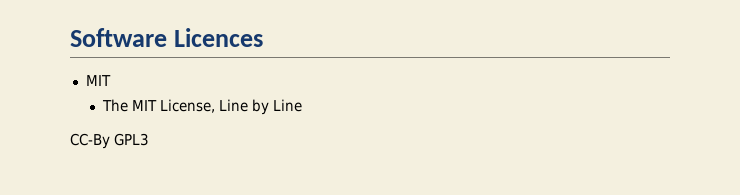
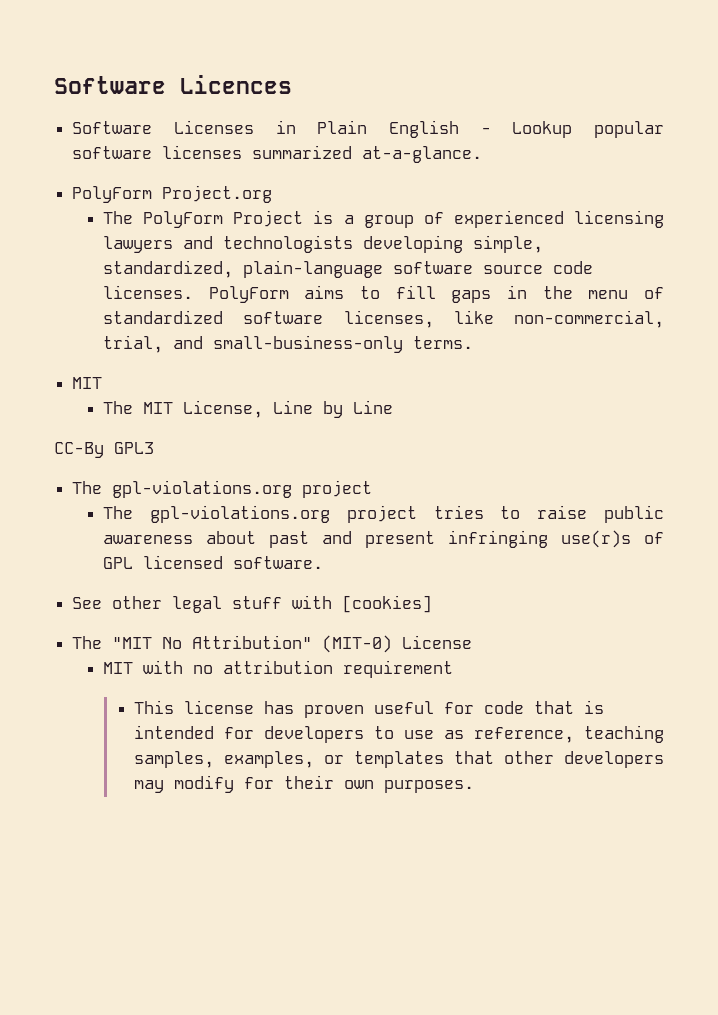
(263, 37) none -> [72,120,664,138] [72,145,483,163] [72,185,273,203] [103,210,664,228] [103,235,544,253] [103,260,594,278] [103,285,664,303] [103,310,664,328] [103,335,474,353] // Software Licenses in Plain English - Lookup popular software licenses summarized at-a-glance. // PolyForm Project.org // The PolyForm Project is a group of experienced licensing lawyers and technologists developing simple, standardized, plain-language software source code licenses. PolyForm aims to fill gaps in the menu of standardized software licenses, like non-commercial, trial, and small-business-only terms.
(149, 139) none -> [72,480,373,498] [103,505,664,523] [103,530,664,548] [103,555,324,569] [72,595,433,613] [72,635,473,653] [103,660,454,678] [133,700,604,718] [133,725,664,743] [133,751,664,768] [133,775,474,793] // The gpl-violations.org project // The gpl-violations.org project tries to raise public awareness about past and present infringing use(r)s of GPL licensed software. // See other legal stuff with [cookies] // The "MIT No Attribution" (MIT-0) License // MIT with no attribution requirement // This license has proven useful for code that is intended for developers to use as reference, teaching samples, examples, or templates that other developers may modify for their own purposes.

